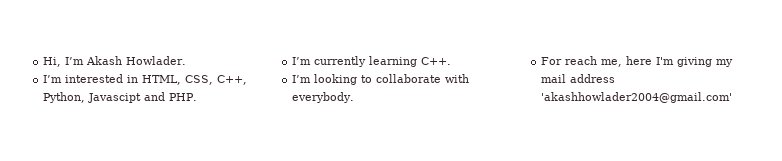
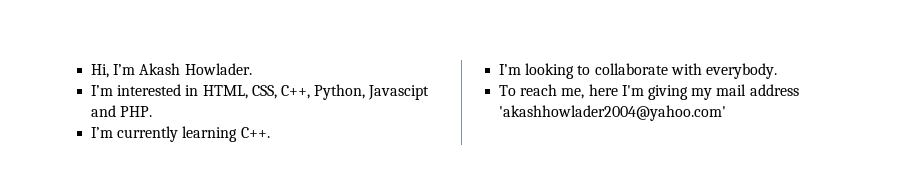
[541,57,563,65] For -> [499,85,517,96] To
[541,92,733,103] 'akashhowlader2004@gmail.com' -> [499,105,727,121] 'akashhowlader2004@yahoo.com'

